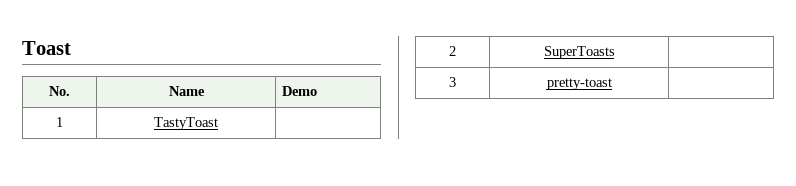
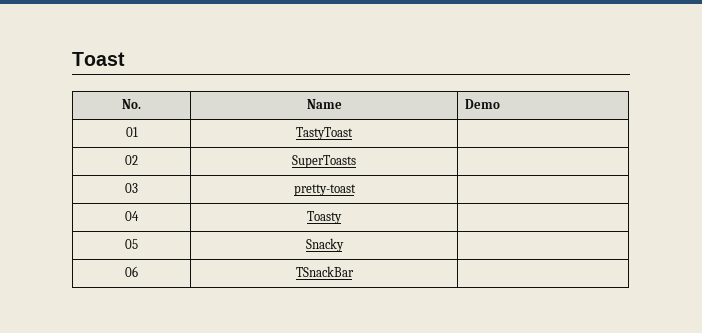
[56,117,63,127] 1 -> [125,127,138,137] 01
[449,46,456,56] 2 -> [125,155,138,165] 02
[449,77,456,87] 3 -> [125,183,138,193] 03
(612, 84) none -> [125,211,139,221] [307,211,342,224] [125,239,138,249] [305,238,344,252] [125,266,138,277] [295,266,354,277] // 04 | Toasty | // 05 | Snacky | // 06 | TSnackBar |

